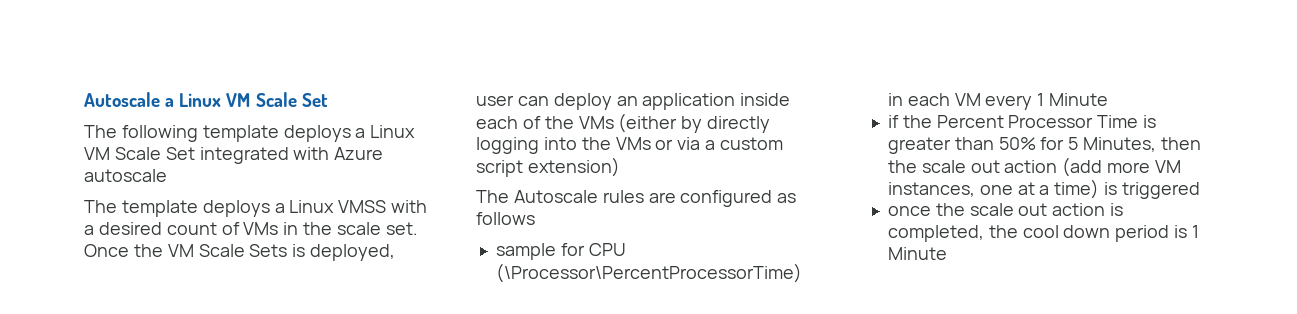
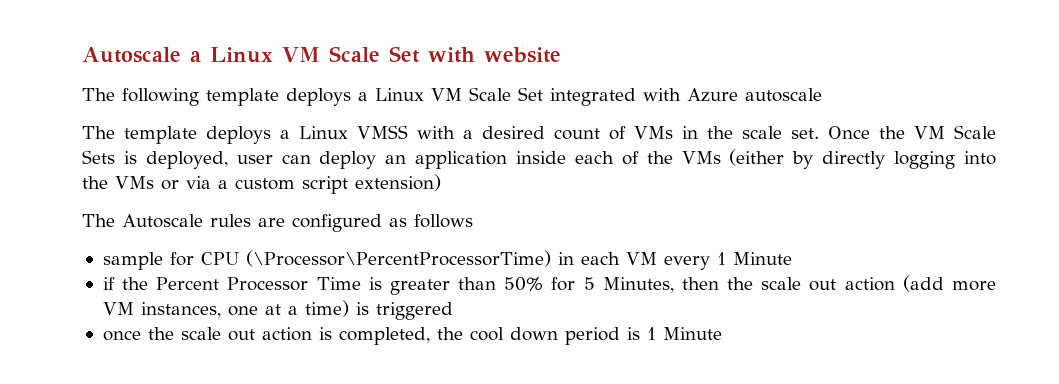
(328, 100) none -> [428,47,561,63] with website

